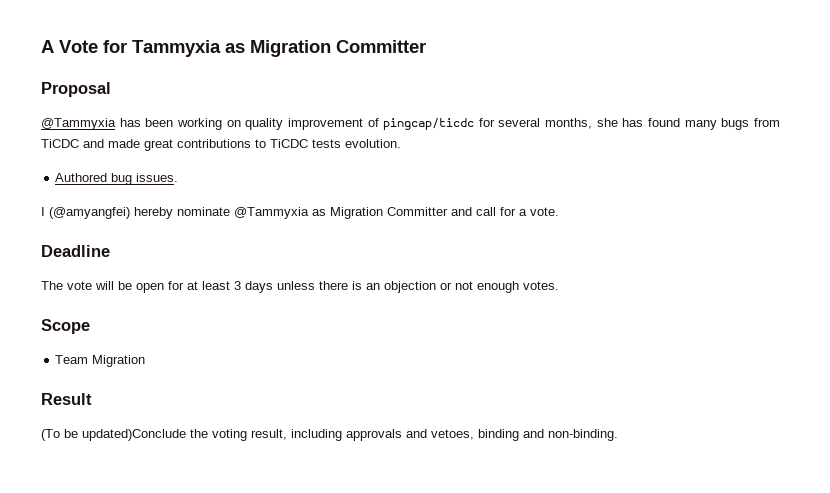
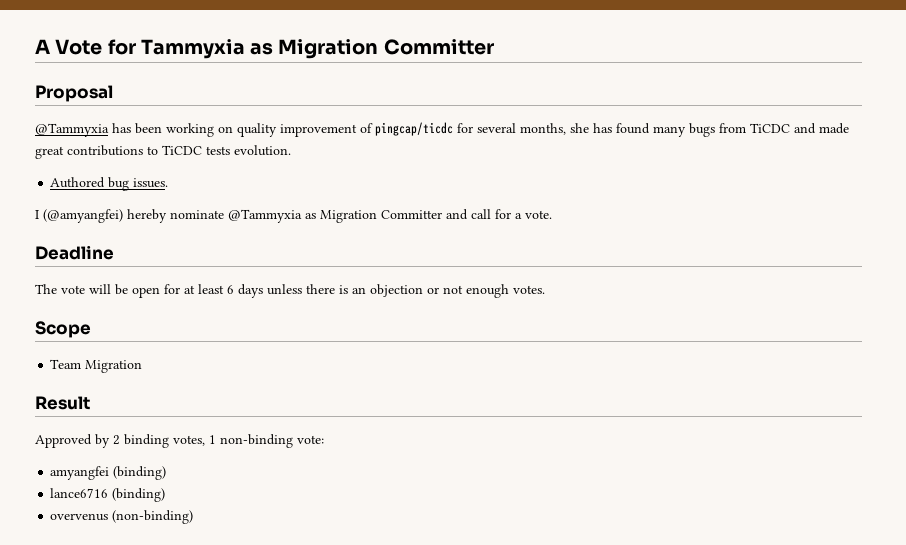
[234,281,241,290] 3 -> [227,285,234,294] 6
[41,429,618,441] (To be updated)Conclude the voting result, including approvals and vetoes, binding and non-binding. -> [35,434,324,448] [50,466,167,480] [50,488,166,502] [50,510,194,524] Approved by 2 binding votes, 1 non-binding vote: // amyangfei (binding) // lance6716 (binding) // overvenus (non-binding)

